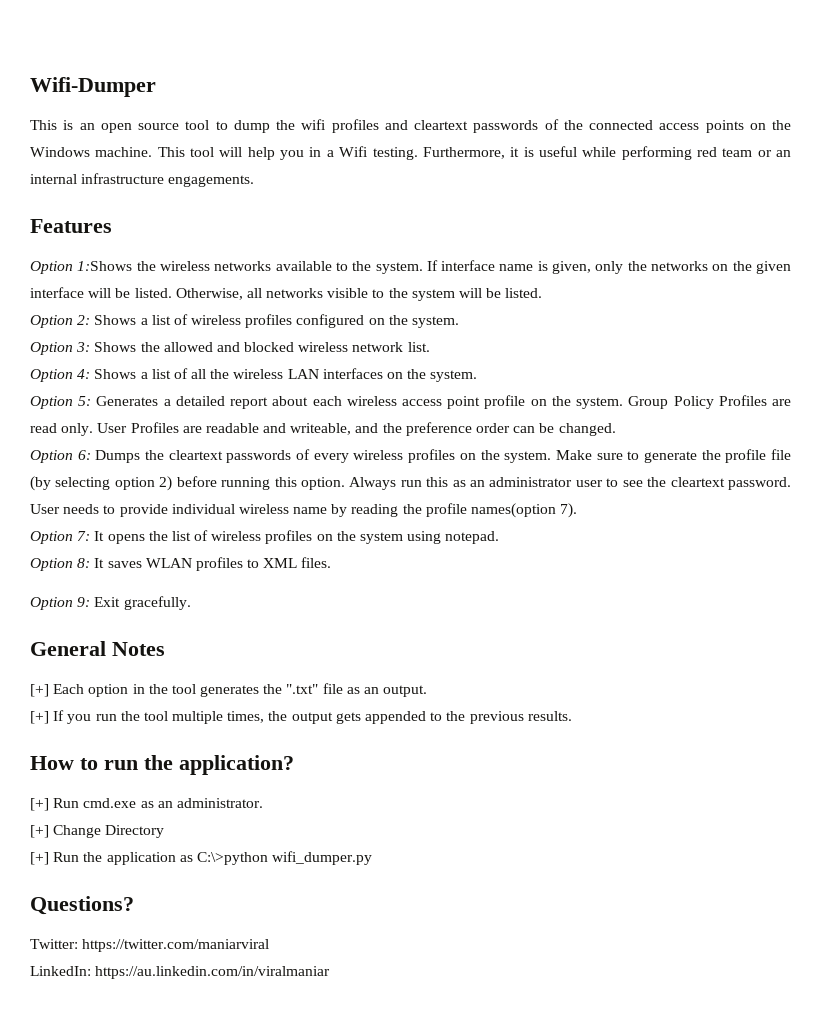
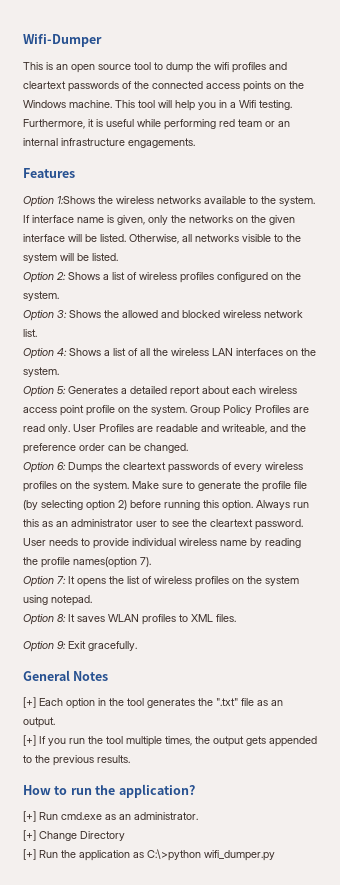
[30,896,134,915] [30,939,270,952] [30,966,331,979] // Questions? // Twitter: https://twitter.com/maniarviral // LinkedIn: https://au.linkedin.com/in/viralmaniar -> (275, 855) none

